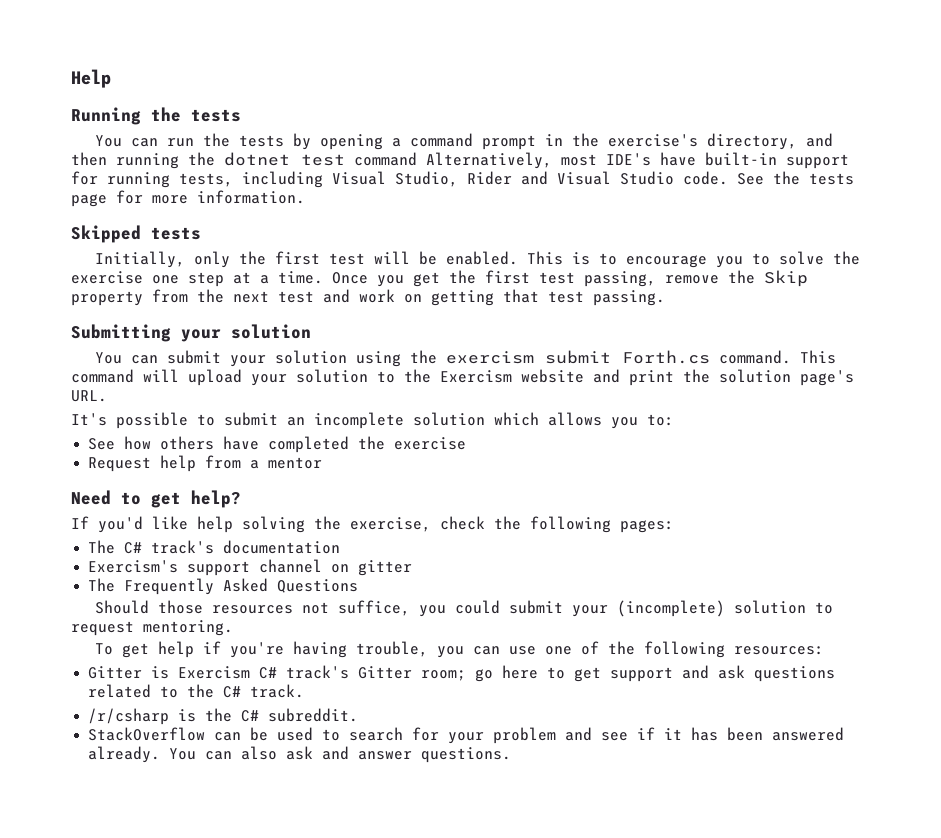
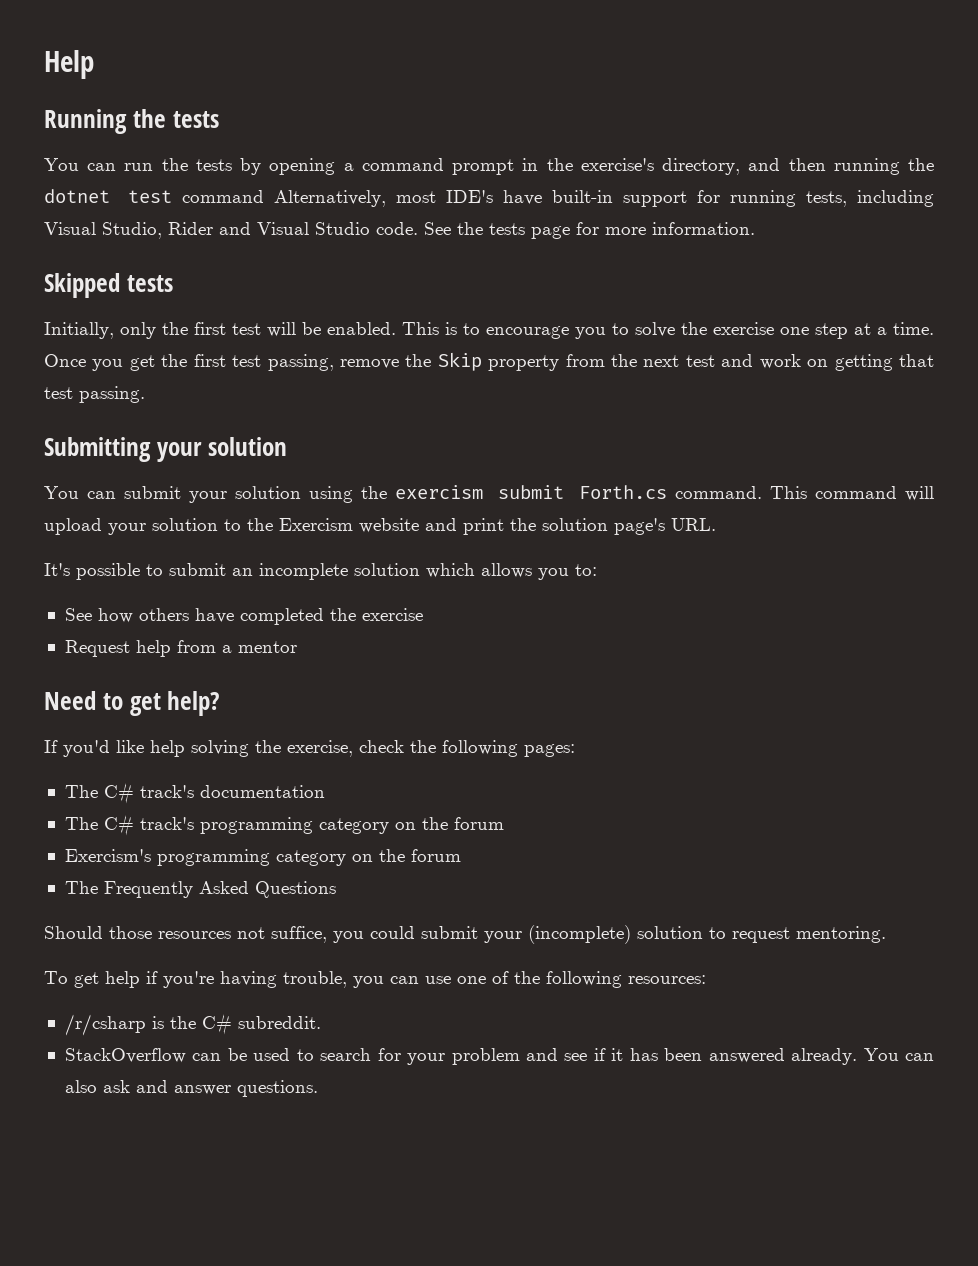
[88,559,413,576] Exercism's support channel on gitter -> [64,815,504,836] [64,849,461,866] The C# track's programming category on the forum // Exercism's programming category on the forum
[88,665,836,682] [88,684,305,698] // Gitter is Exercism C# track's Gitter room; go here to get support and ask questions related to the C# track. -> (706, 979) none

